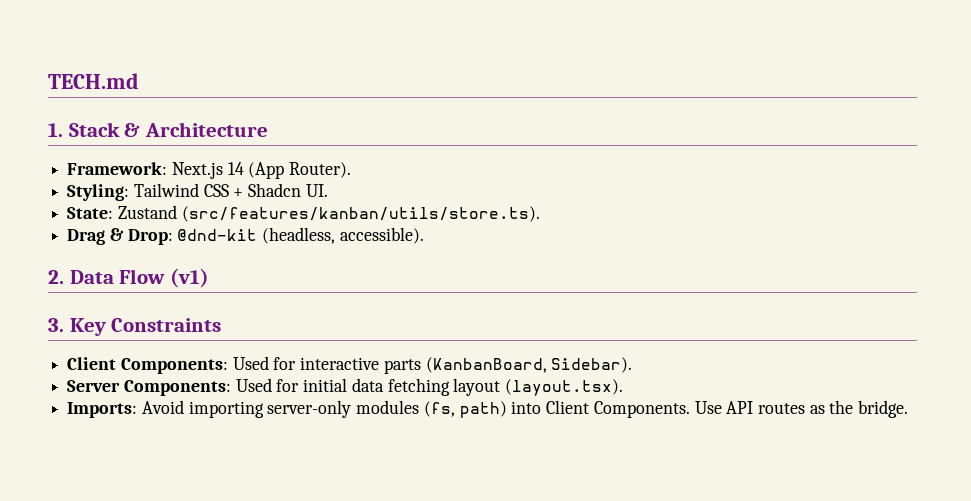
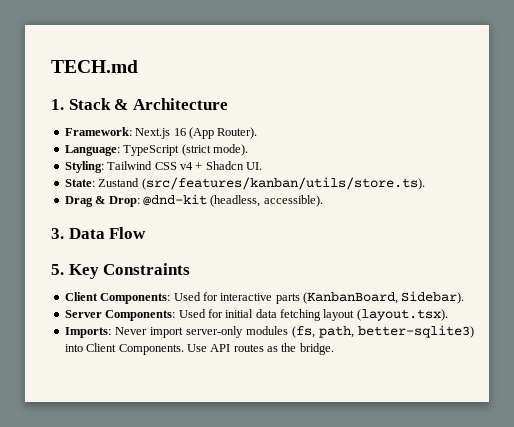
[227,162,244,175] 14 -> [173,128,186,136] 16
(352, 170) none -> [64,144,248,156] // Language: TypeScript (strict mode).
(229, 190) none -> [179,162,193,170] v4
[48,270,64,284] 2. -> [51,228,64,239] 3.
[169,268,209,288] [48,318,64,332] (v1) // 3. -> [51,264,64,275] // 5.
[141,400,264,418] Avoid importing -> [114,327,183,338] Never import
[459,401,507,418] path) -> [318,325,474,338] path, better-sqlite3)

